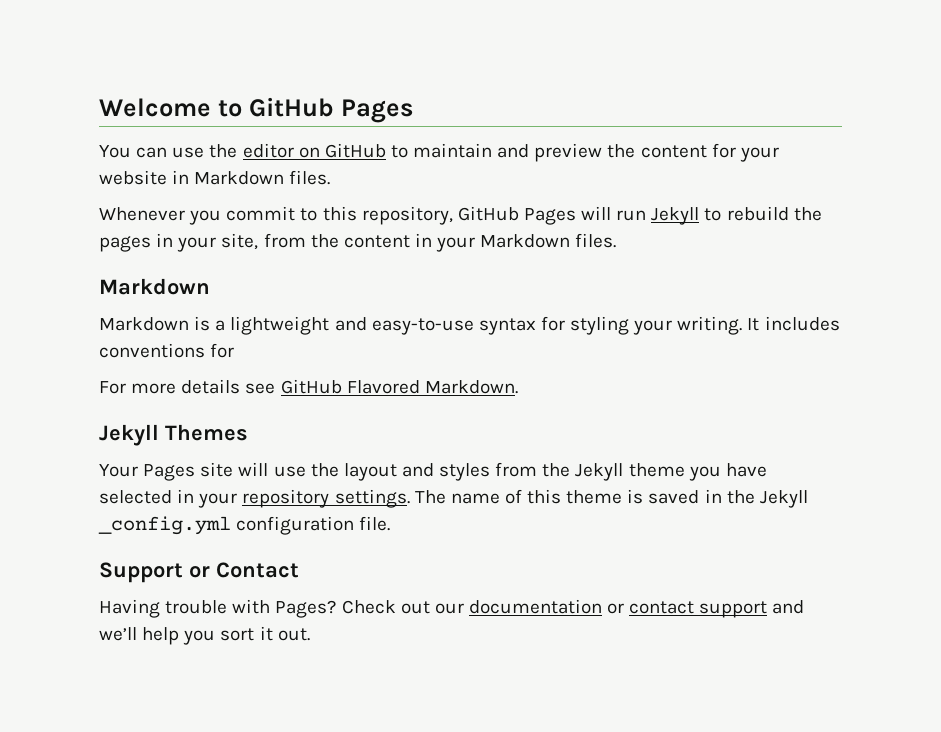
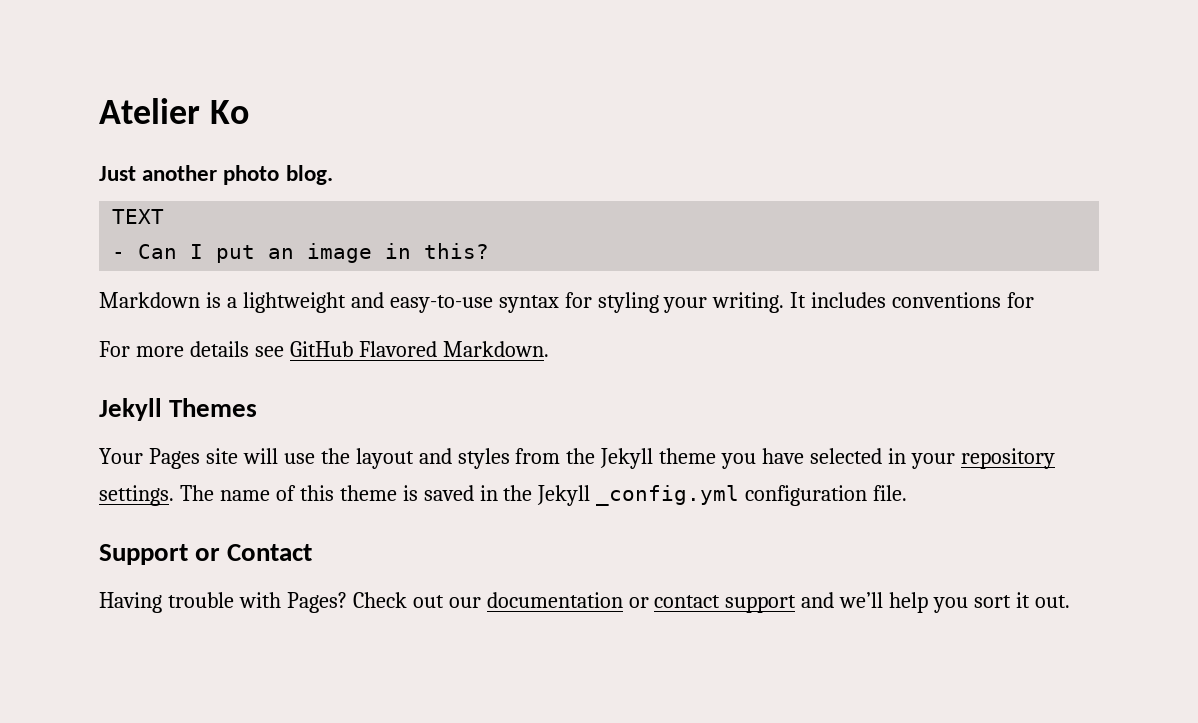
[99,97,413,123] [99,143,779,162] [99,170,331,185] [99,206,822,225] [99,233,617,252] [99,278,210,295] Welcome to GitHub Pages // You can use the editor on GitHub to maintain and preview the content for your website in Markdown files. // Whenever you commit to this repository, GitHub Pages will run Jekyll to rebuild the pages in your site, from the content in your Markdown files. // Markdown -> [99,98,249,124] [99,165,333,185] [112,209,165,224] [112,243,490,263] Atelier Ko // Just another photo blog. // TEXT // - Can I put an image in this?

